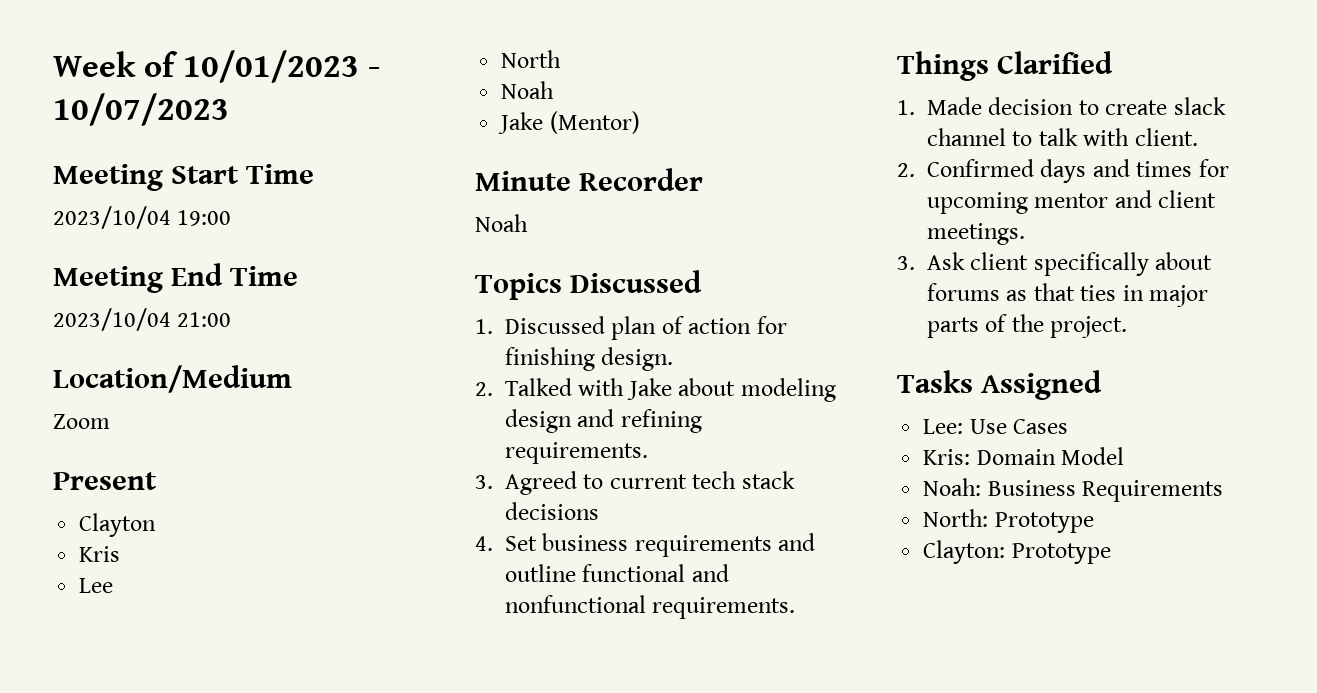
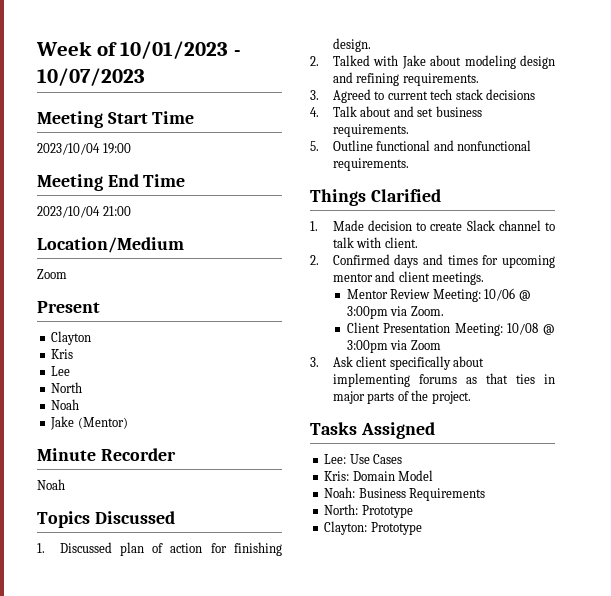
[505,533,816,557] [505,564,576,582] Set business requirements and outline -> [332,106,482,117] [332,124,409,137] [310,140,373,151] Talk about and set business requirements. // 5. Outline
[1173,97,1226,115] slack -> [466,220,495,231] Slack
(1025, 234) none -> [346,288,531,302] [346,306,444,319] [346,322,555,336] [346,340,441,353] // Mentor Review Meeting: 10/06 @ 3:00pm via Zoom. // Client Presentation Meeting: 10/08 @ 3:00pm via Zoom
(1213, 261) none -> [332,373,410,387] implementing

